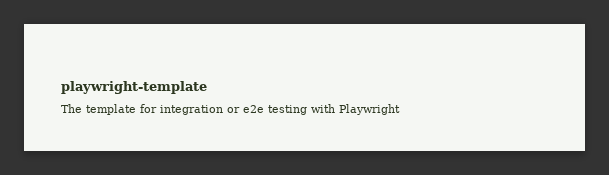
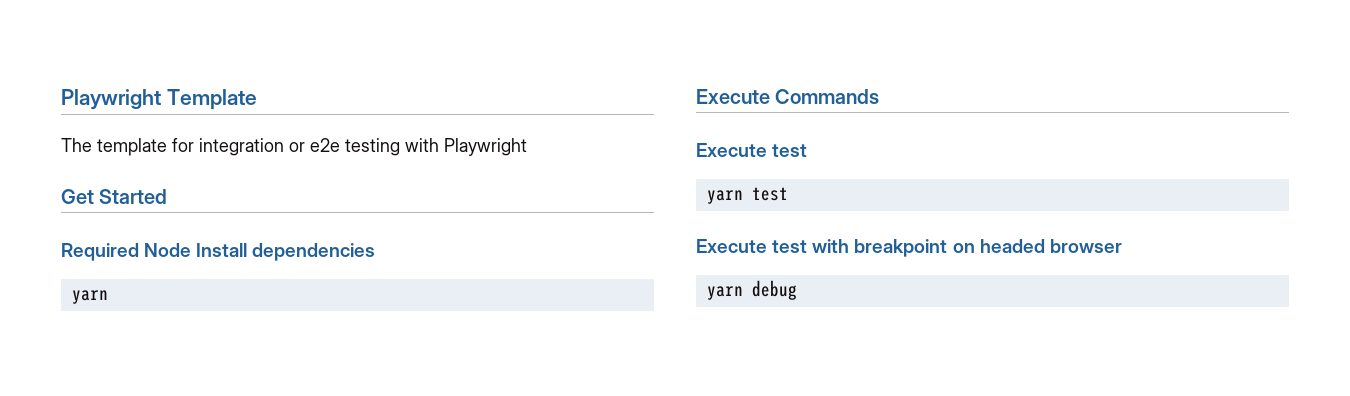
[61,81,207,94] playwright-template -> [61,89,257,110] Playwright Template
(400, 109) none -> [61,189,168,204] [61,243,376,261] [71,290,108,304] [696,89,880,104] [696,143,808,157] [706,187,788,204] [696,239,1122,257] [706,280,797,300] // Get Started // Required Node Install dependencies // yarn // Execute Commands // Execute test // yarn test // Execute test with breakpoint on headed browser // yarn debug

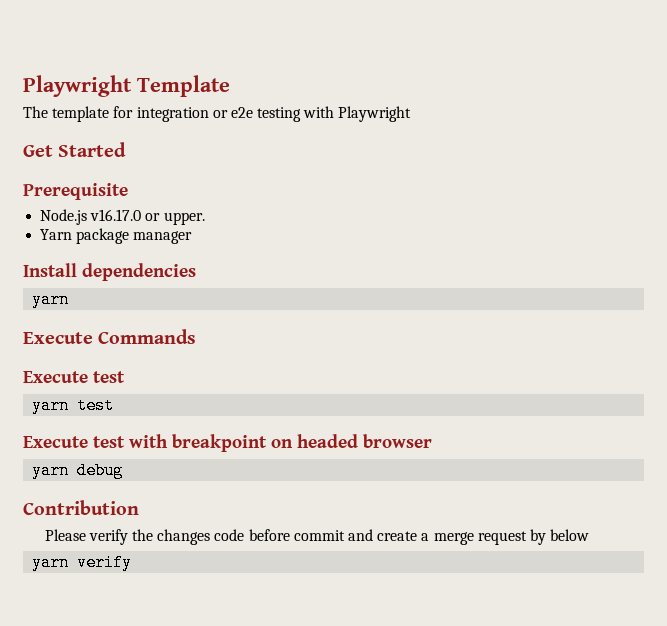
[61,243,192,261] Required Node -> [23,183,128,200] [40,209,205,225] [40,228,193,244] Prerequisite // Node.js v16.17.0 or upper. // Yarn package manager //
(797, 290) none -> [23,500,139,515] [44,529,590,545] [32,554,133,571] // Contribution // Please verify the changes code before commit and create a merge request by below // yarn verify

